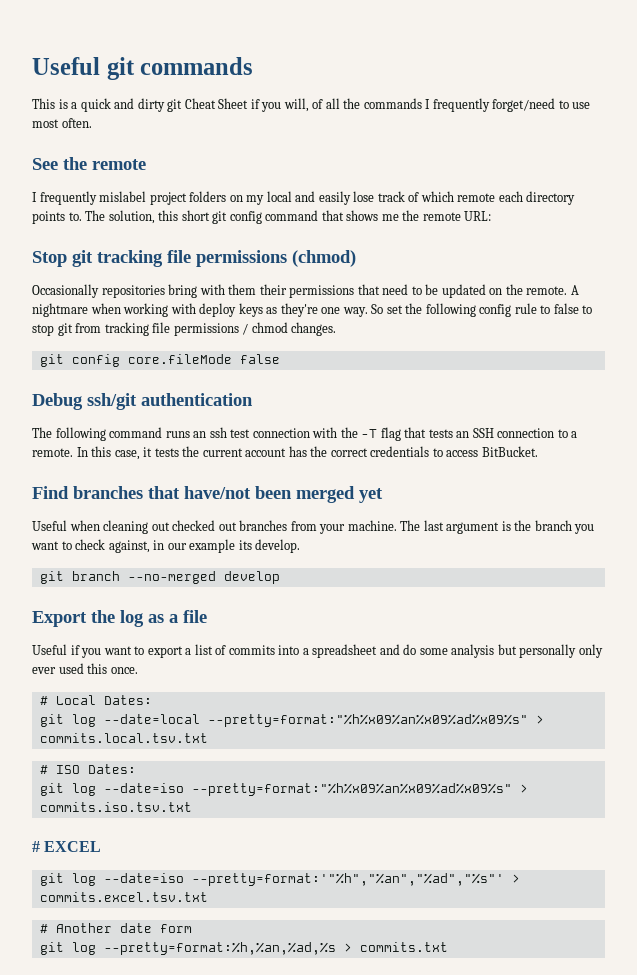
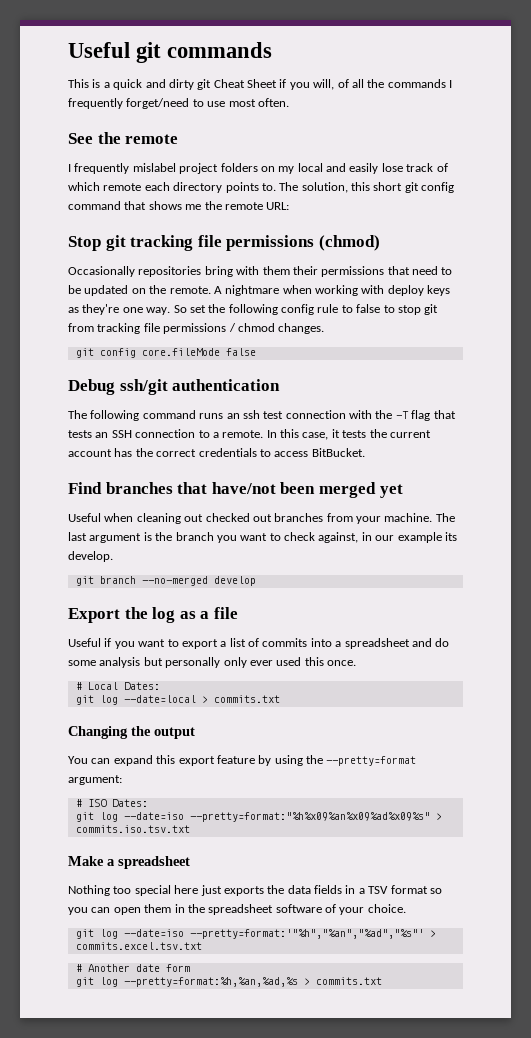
[207,714,544,727] [39,733,208,743] --pretty=format:"%h%x09%an%x09%ad%x09%s" > commits.local.tsv.txt -> [201,695,280,703] [68,726,195,739] [68,755,417,766] [68,775,122,785] > commits.txt // Changing the output // You can expand this export feature by using the --pretty=format argument:
[32,841,102,852] # EXCEL -> [68,856,190,869] [68,885,442,896] [68,904,406,915] Make a spreadsheet // Nothing too special here just exports the data fields in a TSV format so you can open them in the spreadsheet software of your choice.

